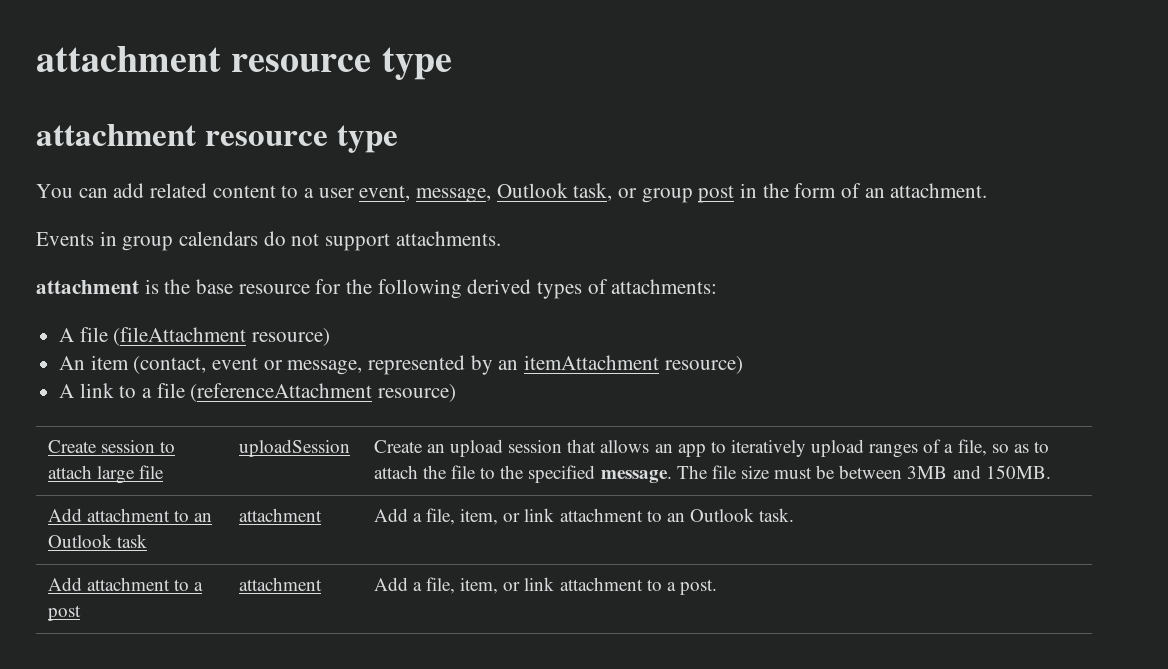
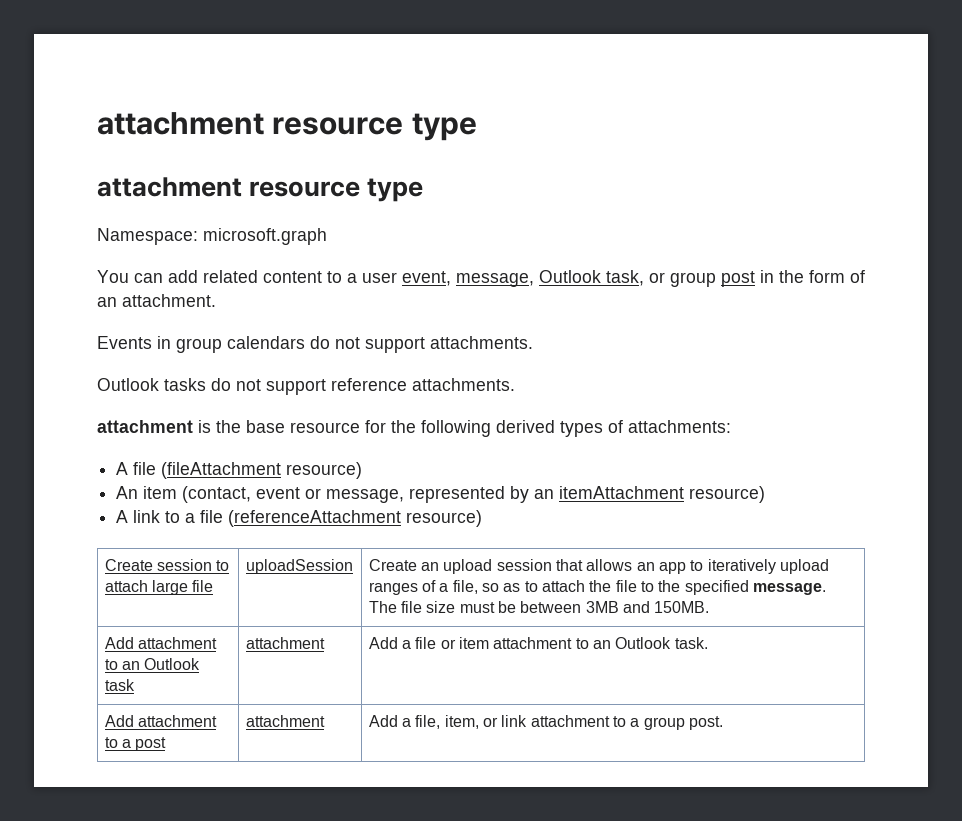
(398, 139) none -> [97,228,327,245] // Namespace: microsoft.graph
(501, 238) none -> [97,378,515,395] // Outlook tasks do not support reference attachments.
[426,508,555,525] file, item, or link -> [415,637,489,649] file or item
(676, 586) none -> [643,717,685,730] group

